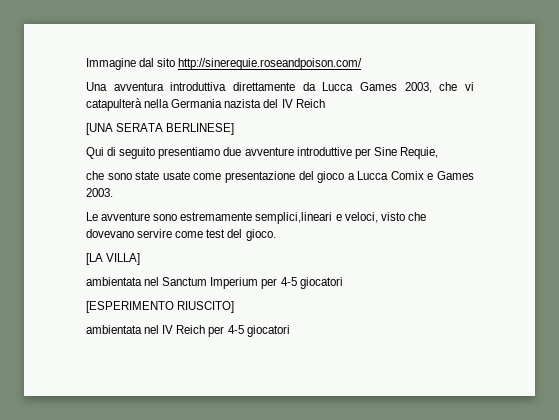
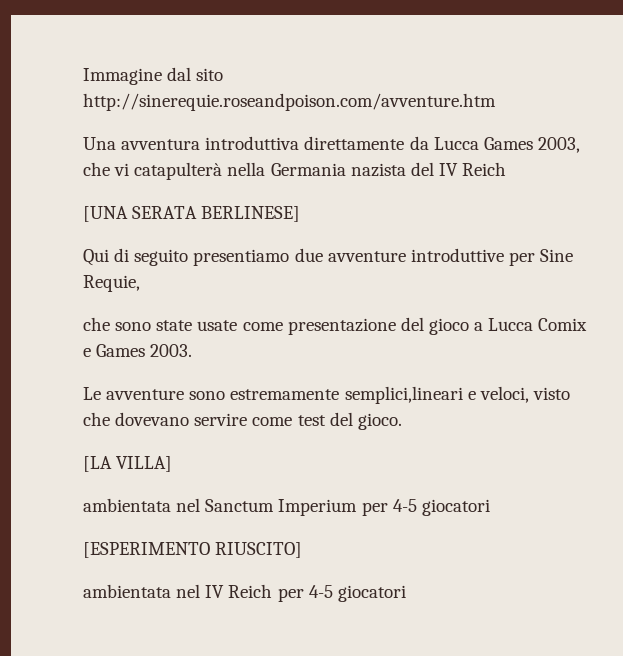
[178,58,363,70] http://sinerequie.roseandpoison.com/ -> [83,93,496,111] http://sinerequie.roseandpoison.com/avventure.htm

